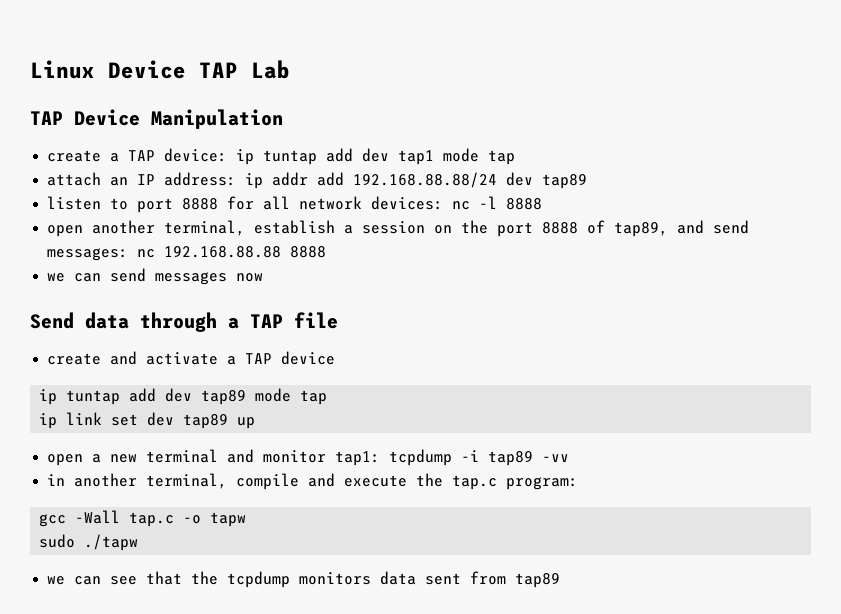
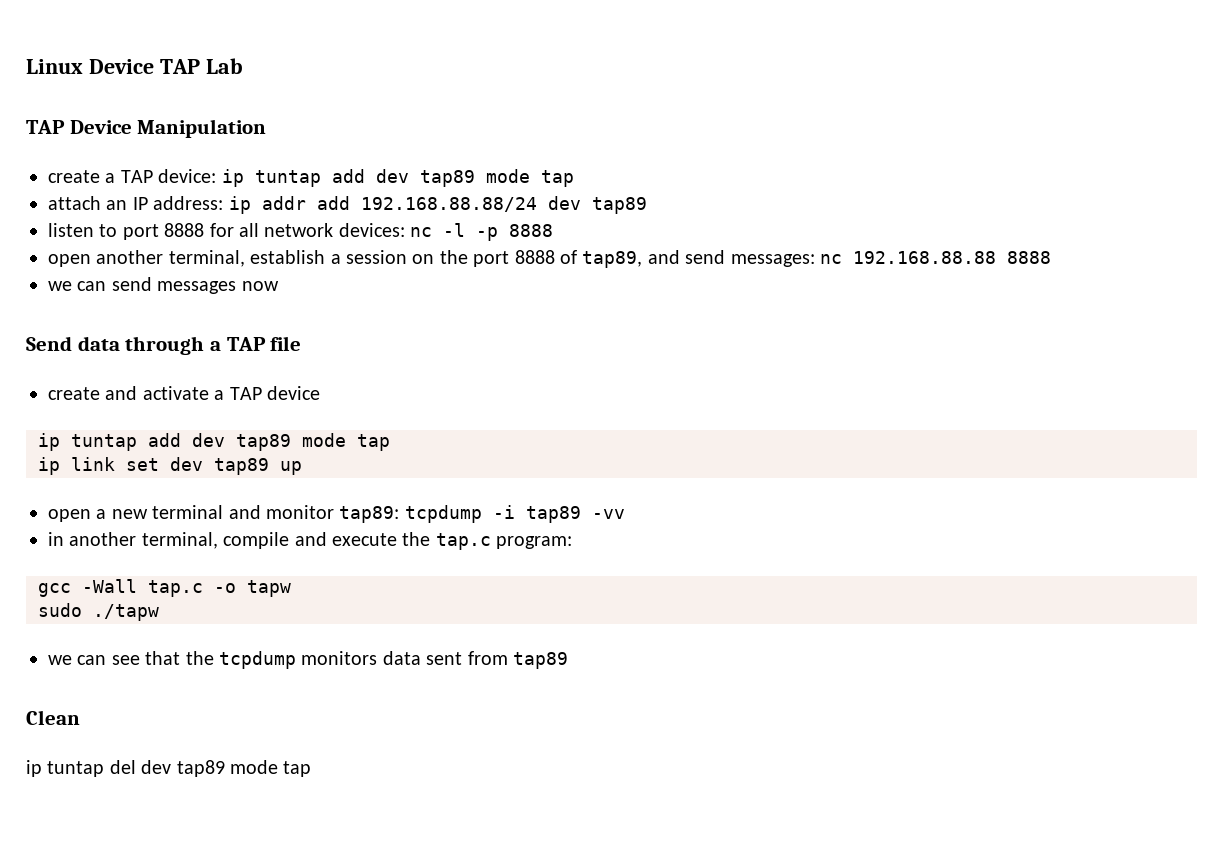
[398,150,435,165] tap1 -> [419,170,475,187] tap89
(498, 202) none -> [476,227,499,241] -p
[335,451,381,466] tap1: -> [339,506,400,523] tap89:
(561, 580) none -> [26,710,80,725] [26,760,312,777] // Clean // ip tuntap del dev tap89 mode tap

